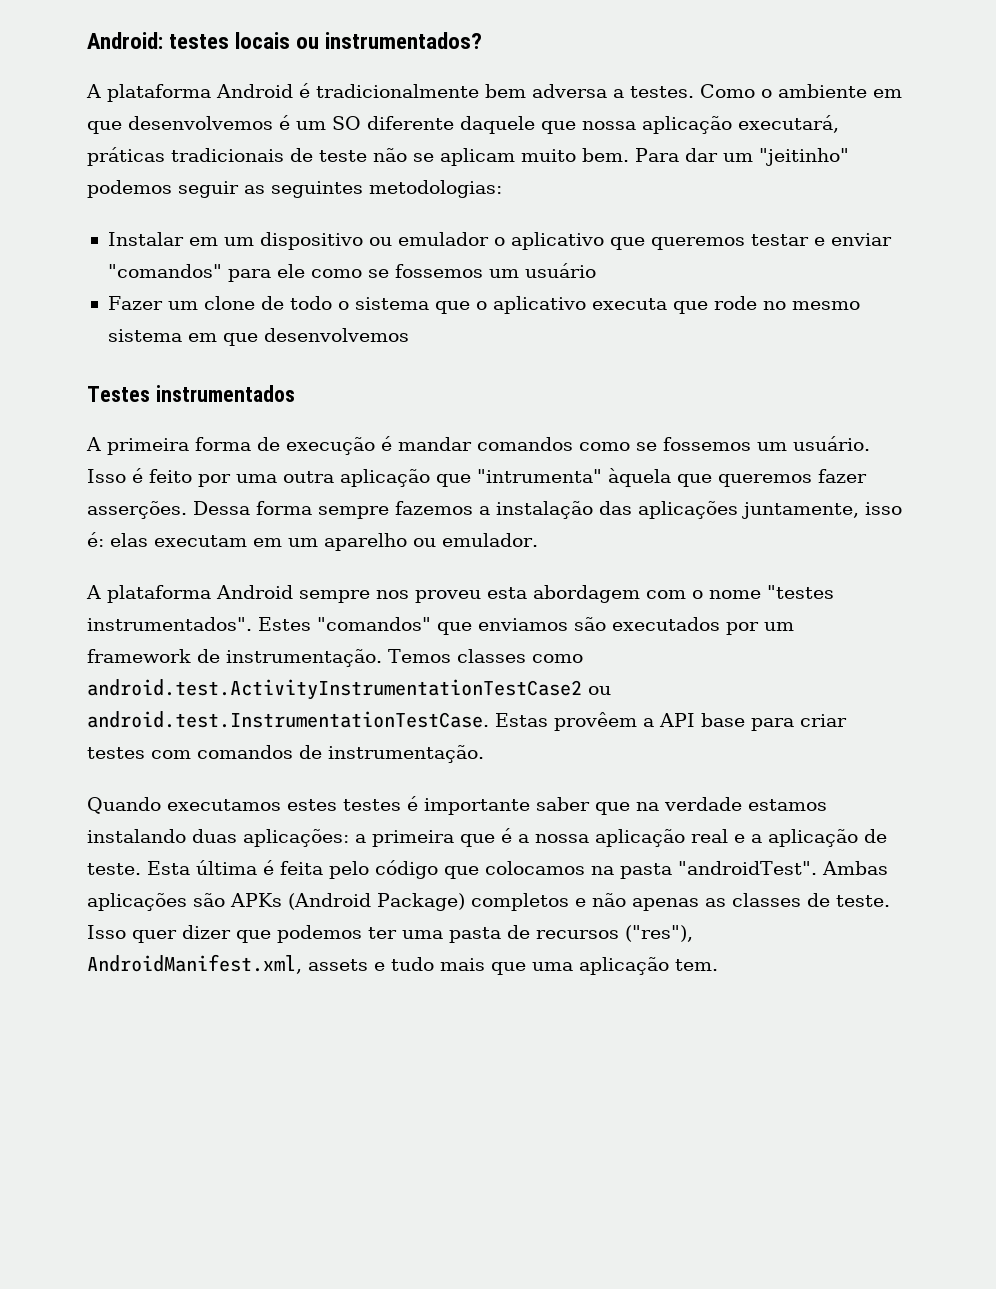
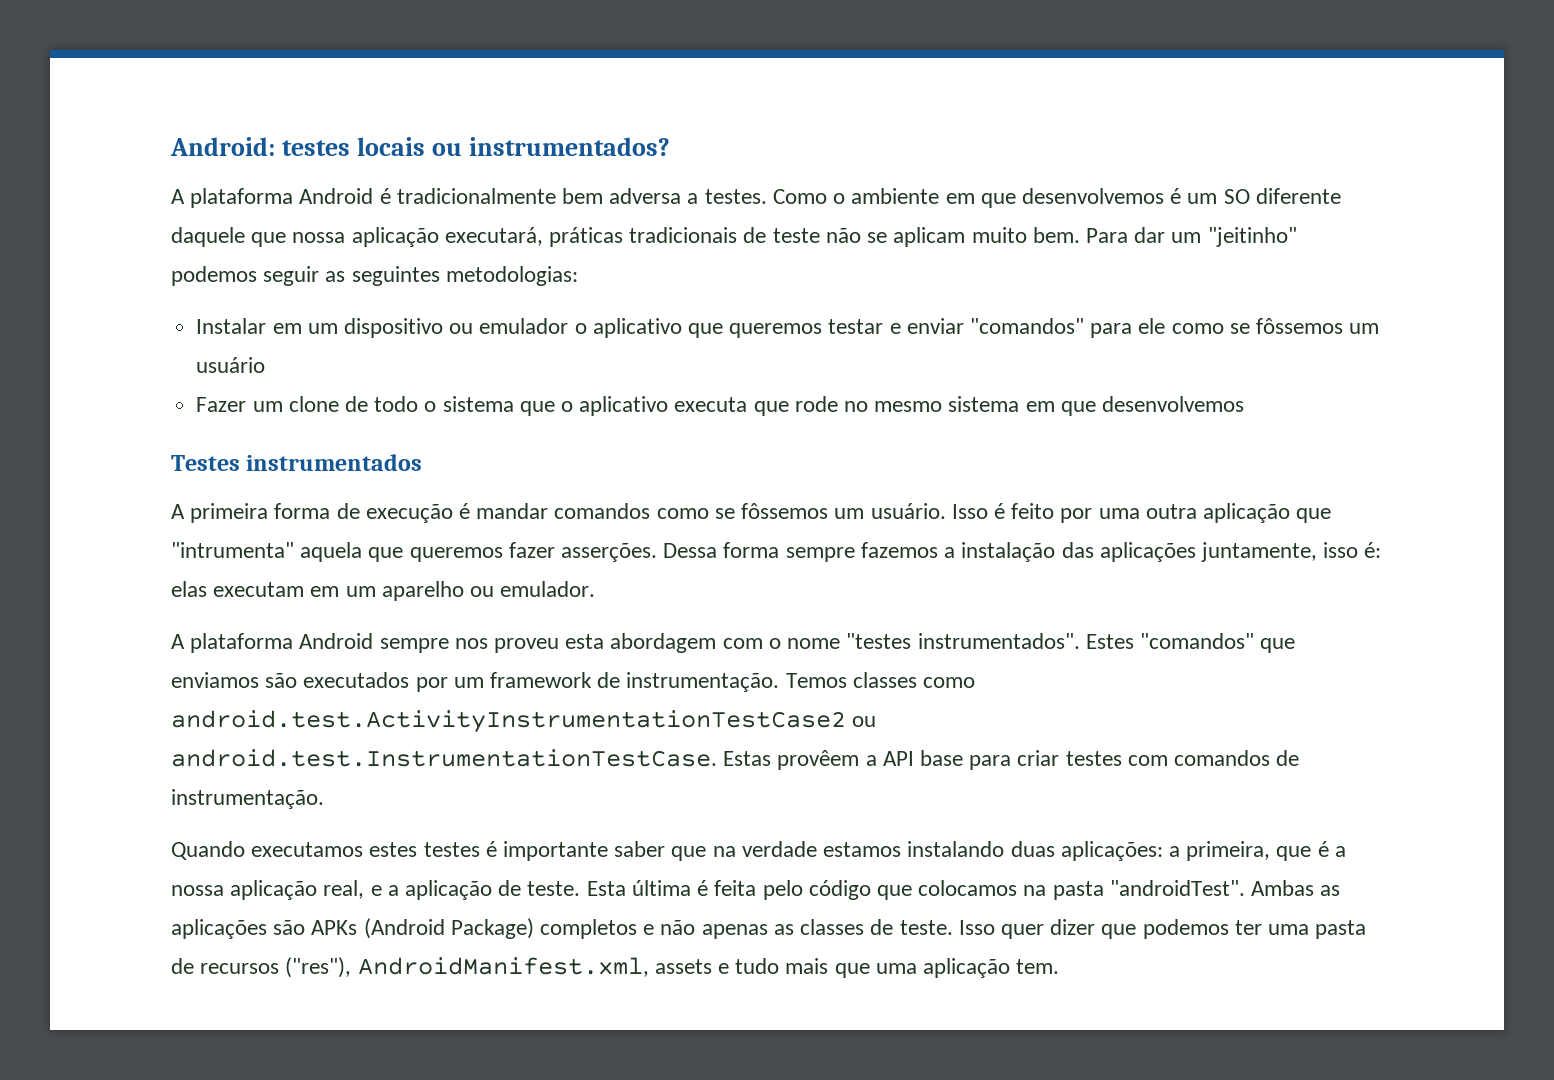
[394,264,483,278] fossemos -> [1256,318,1344,334] fôssemos
[663,437,751,451] fossemos -> [741,503,829,519] fôssemos
[608,468,671,487] àquela -> [300,542,363,562] aquela
[372,830,454,847] primeira -> [1186,841,1271,861] primeira,
[691,829,728,843] real -> [323,880,365,899] real,
(888, 868) none -> [1320,885,1341,896] as

